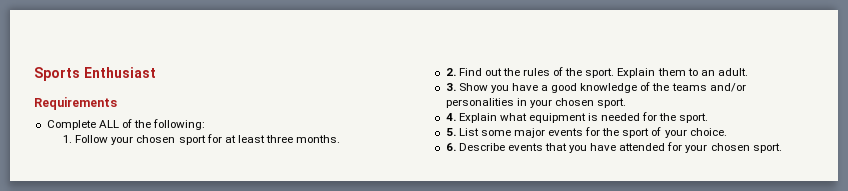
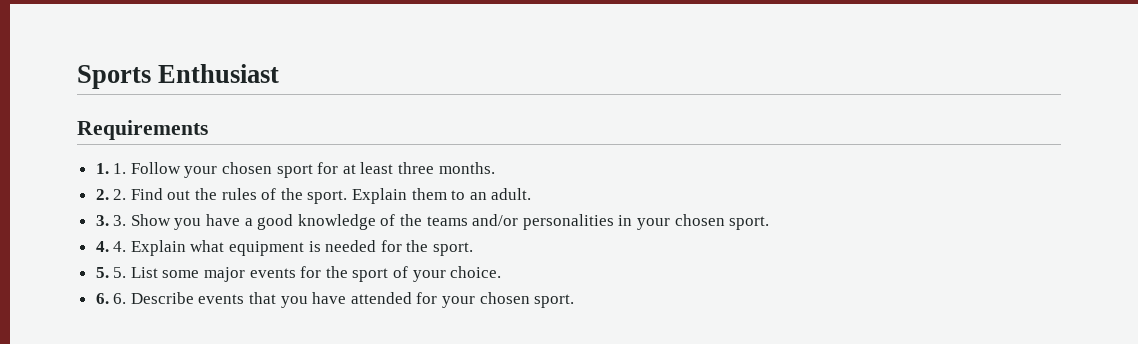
[46,119,206,130] Complete ALL of the following: // -> [95,163,109,174] 1.
(456, 72) none -> [113,189,127,200] 2.
(456, 87) none -> [113,215,127,226] 3.
(456, 117) none -> [113,241,127,252] 4.
(456, 132) none -> [113,267,127,278] 5.
(456, 147) none -> [113,293,127,304] 6.

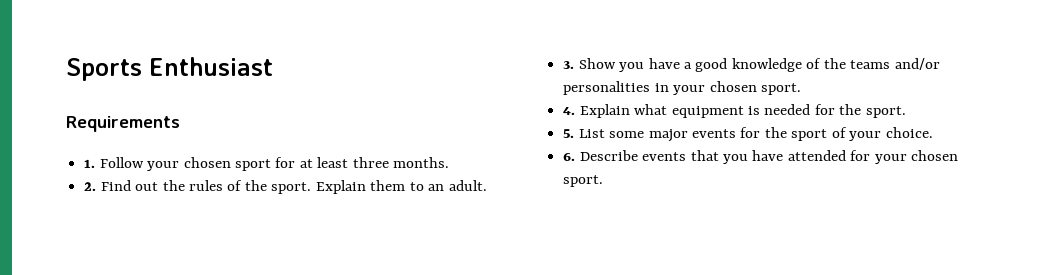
[113,163,127,174] 1. -> (96, 163) none
[113,189,127,200] 2. -> (97, 186) none
[113,215,127,226] 3. -> (575, 65) none
[113,241,127,252] 4. -> (576, 111) none
[113,267,127,278] 5. -> (575, 133) none
[113,293,127,304] 6. -> (576, 157) none

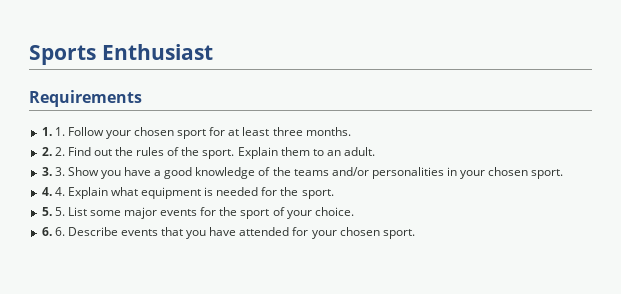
(96, 163) none -> [54,127,65,136] 1.
(97, 186) none -> [54,147,65,156] 2.
(575, 65) none -> [54,167,65,176] 3.
(576, 111) none -> [54,187,65,196] 4.
(575, 133) none -> [54,207,65,216] 5.
(576, 157) none -> [54,227,65,236] 6.

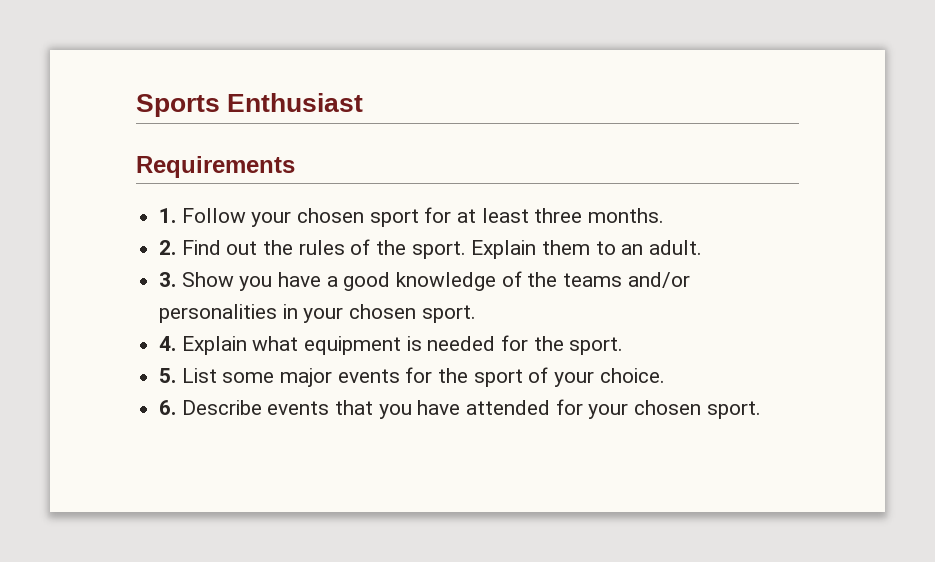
[54,127,65,136] 1. -> (177, 215) none
[54,147,65,156] 2. -> (177, 247) none
[54,167,65,176] 3. -> (177, 279) none
[54,187,65,196] 4. -> (177, 343) none
[54,207,65,216] 5. -> (177, 375) none
[54,227,65,236] 6. -> (177, 407) none

